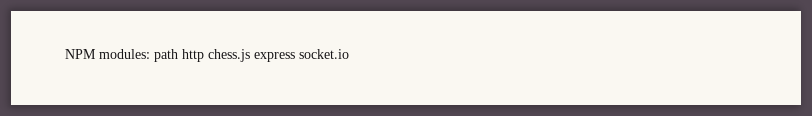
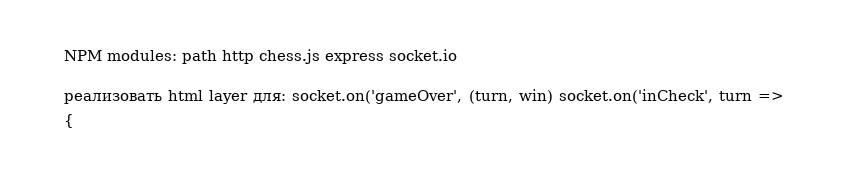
(349, 54) none -> [64,89,784,104] [64,114,74,128] // реализовать html layer для: socket.on('gameOver', (turn, win) socket.on('inCheck', turn => {

